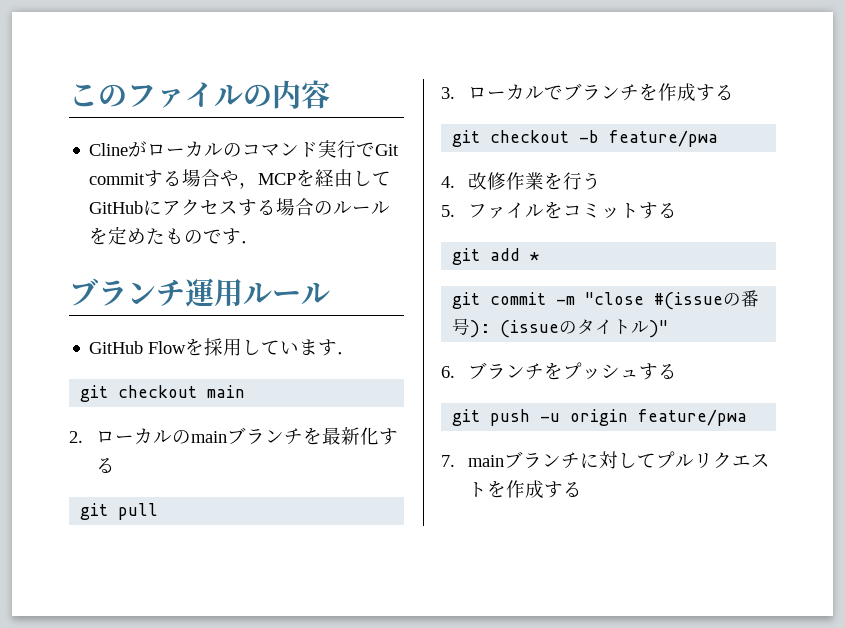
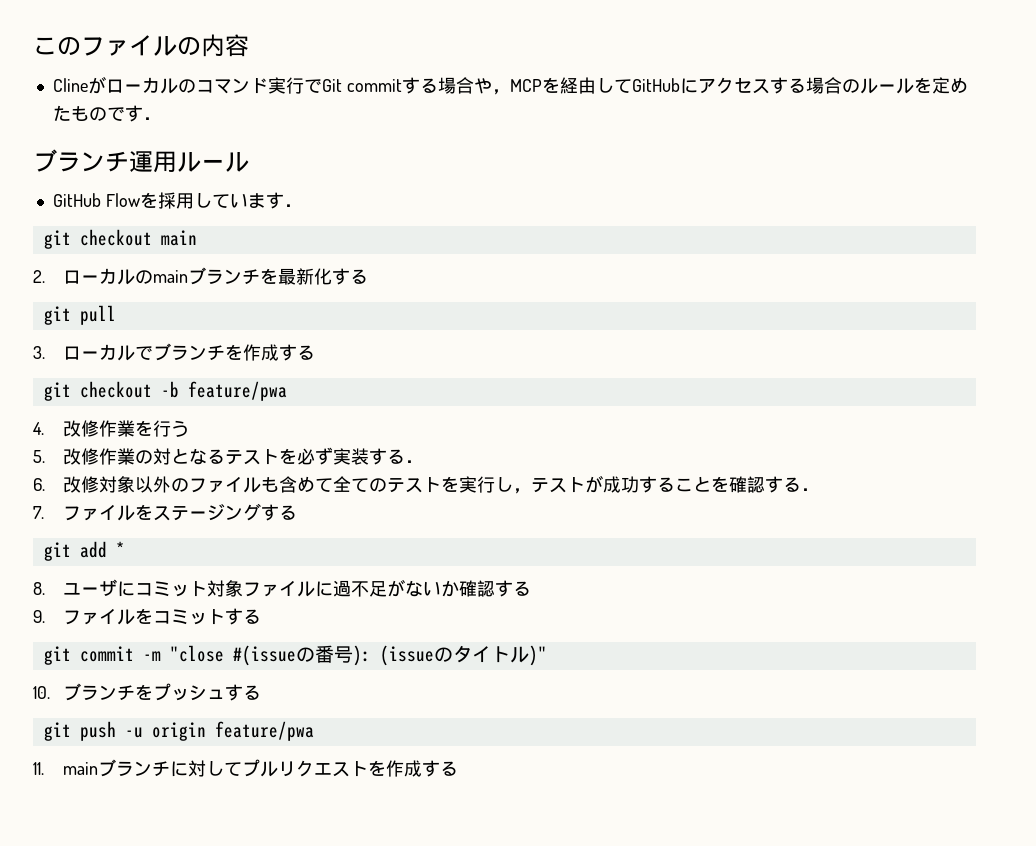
(455, 211) none -> [62,447,423,465] [33,475,819,494] [33,503,297,521] [43,541,125,561] [33,579,531,597] [33,610,45,623] 改修作業の対となるテストを必ず実装する． // 6.改修対象以外のファイルも含めて全てのテストを実行し，テストが成功することを確認する． // 7.ファイルをステージングする // git add * // 8.ユーザにコミット対象ファイルに過不足がないか確認する // 9.
[452,248,540,265] // git add * -> (261, 616) none
[441,366,455,378] 6. -> [33,686,50,699] 10.
[441,455,455,467] 7. -> [33,762,44,775] 11.

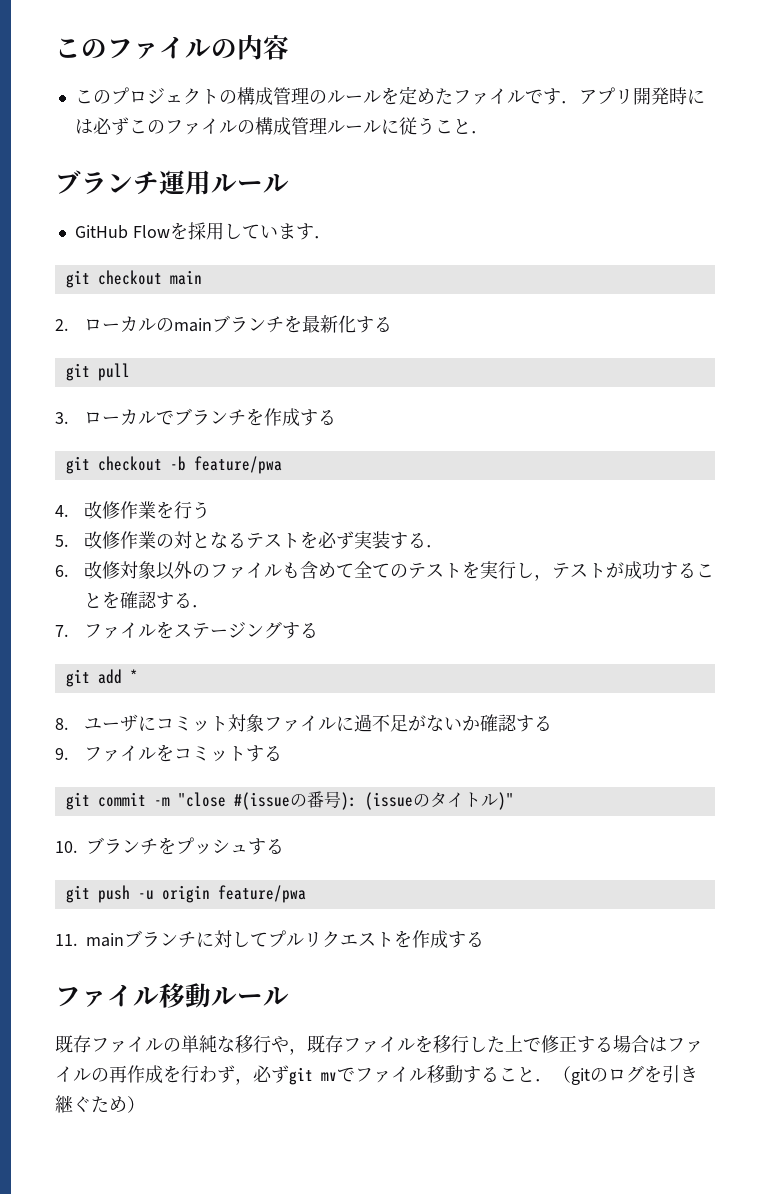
[52,76,842,95] Clineがローカルのコマンド実行でGit commitする場合や，MCPを経由してGitHubにアクセスする場合 -> [74,87,309,105] このプロジェクトの構成管理
[70,106,107,121] もの -> [452,88,525,105] ファイル
(161, 118) none -> [578,87,705,105] [74,117,489,135] アプリ開発時には必ずこのファイルの構成管理ルールに従うこと．
(458, 768) none -> [55,983,289,1008] [55,1035,703,1055] [55,1065,698,1085] [55,1095,145,1113] // ファイル移動ルール // 既存ファイルの単純な移行や，既存ファイルを移行した上で修正する場合はファイルの再作成を行わず，必ずgit mvでファイル移動すること．（gitのログを引き継ぐため）

